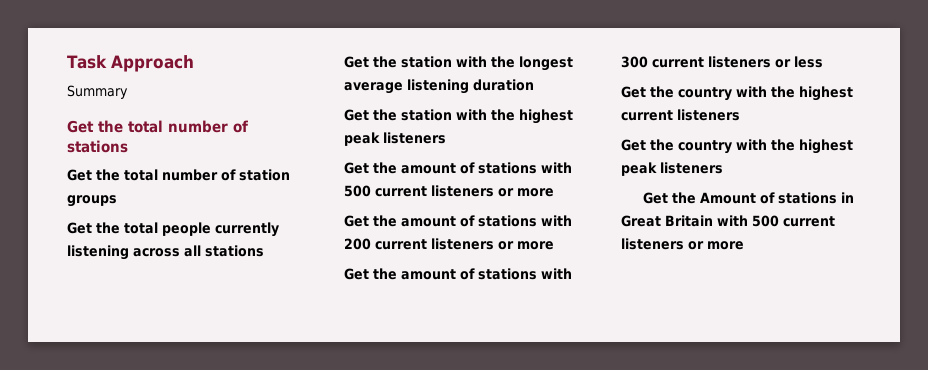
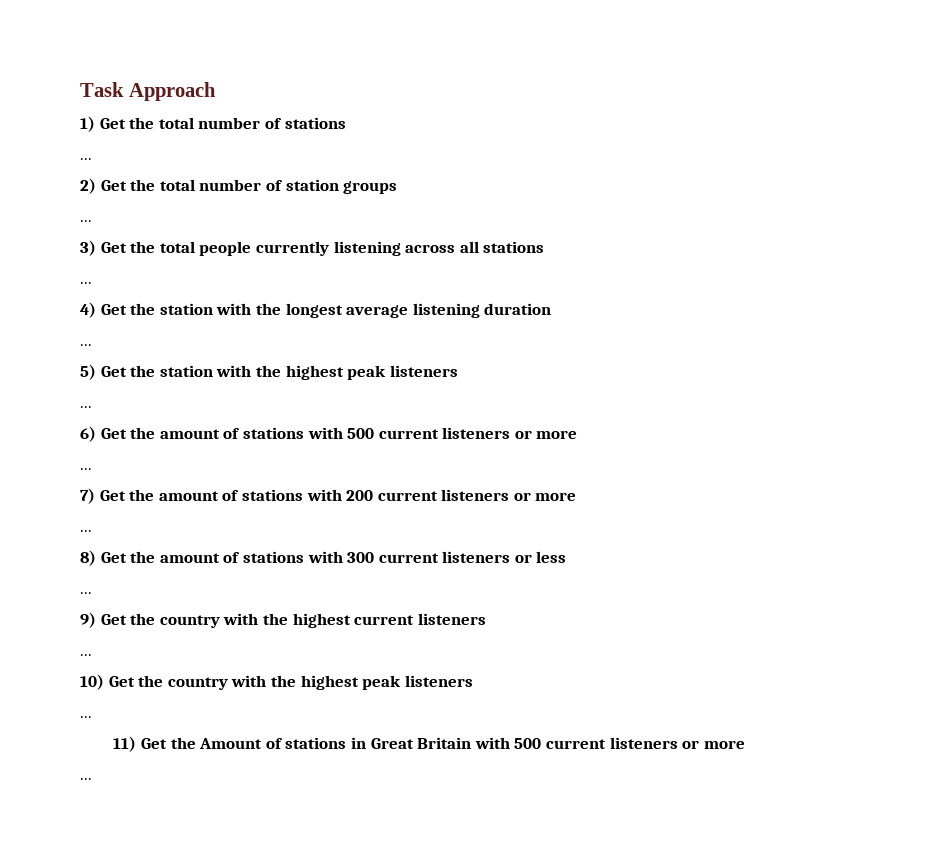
[67,85,128,99] Summary // -> [80,116,95,132] 1)
(128, 146) none -> [80,158,92,160] [80,178,96,194] ... // 2)
(117, 201) none -> [80,220,92,222] [80,240,96,256] ... // 3)
(264, 251) none -> [80,282,92,284] [80,302,96,318] ... // 4)
(534, 85) none -> [80,344,92,346] [80,364,96,380] ... // 5)
(446, 138) none -> [80,406,92,408] [80,426,96,442] ... // 6)
(554, 192) none -> [80,468,92,470] [80,488,95,504] ... // 7)
(554, 245) none -> [80,530,92,532] [80,550,96,566] ... // 8)
(823, 62) none -> [80,592,92,594] [80,612,96,628] ... // 9)
(740, 115) none -> [80,654,92,656] [80,674,104,690] ... // 10)
(723, 168) none -> [80,716,92,718] [113,736,137,752] ... // 11)
(744, 245) none -> [80,778,92,780] // ...

